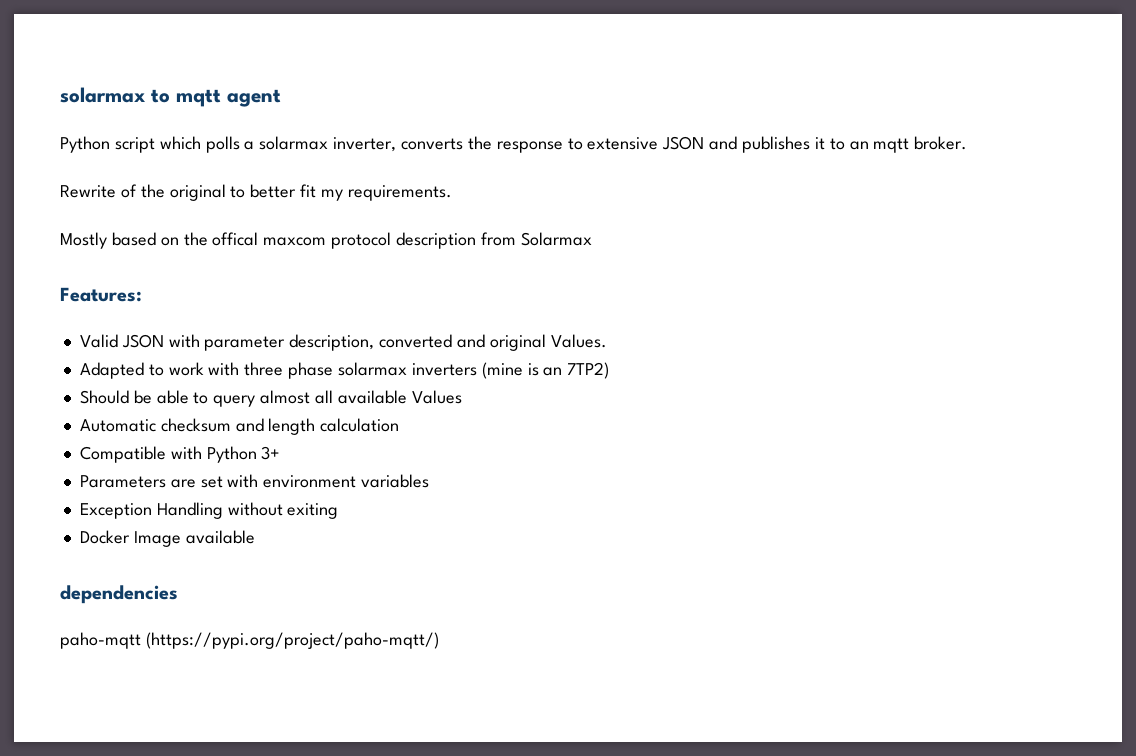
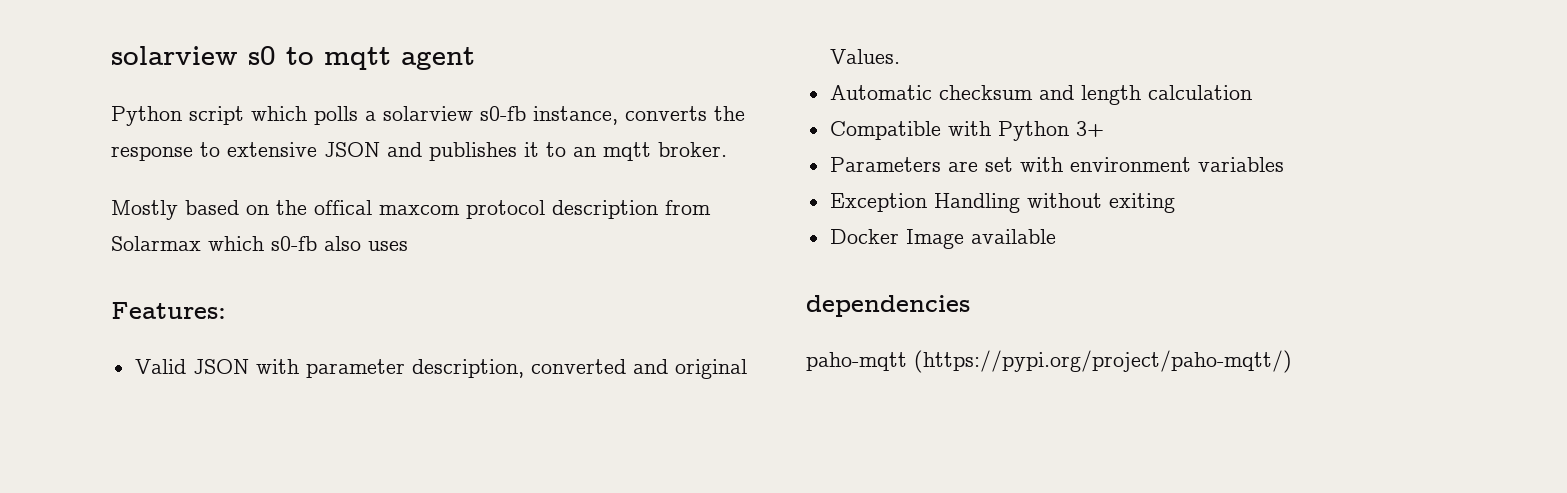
[60,87,145,103] solarmax -> [111,46,276,65] solarview s0
[259,136,397,152] solarmax inverter, -> [383,106,618,125] solarview s0-fb instance,
[60,184,452,201] // Rewrite of the original to better fit my requirements. -> (727, 149) none
(592, 239) none -> [208,236,408,251] which s0-fb also uses
[79,362,610,379] [79,390,462,407] // Adapted to work with three phase solarmax inverters (mine is an 7TP2) // Should be able to query almost all available Values -> (900, 56) none

